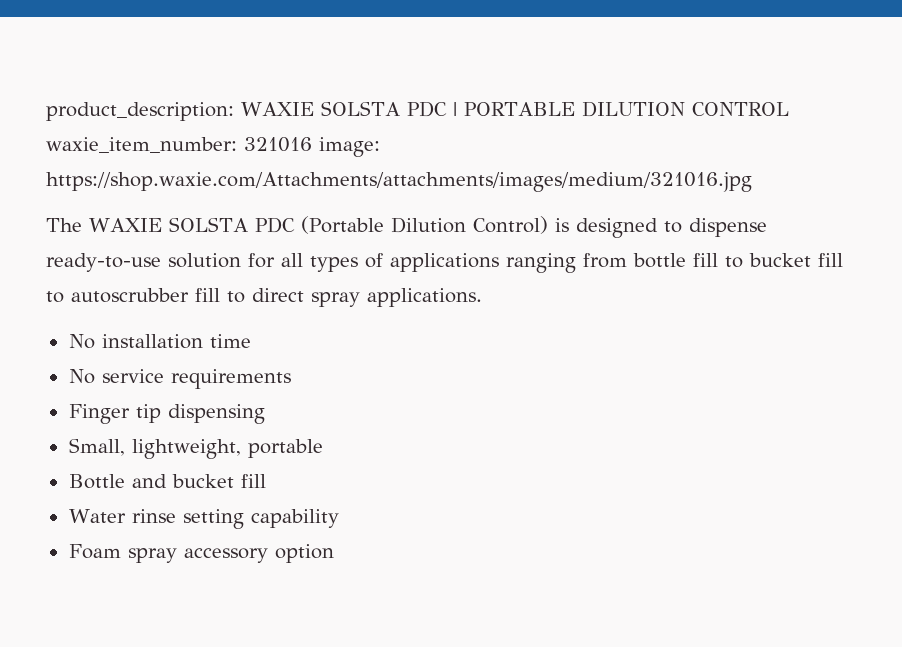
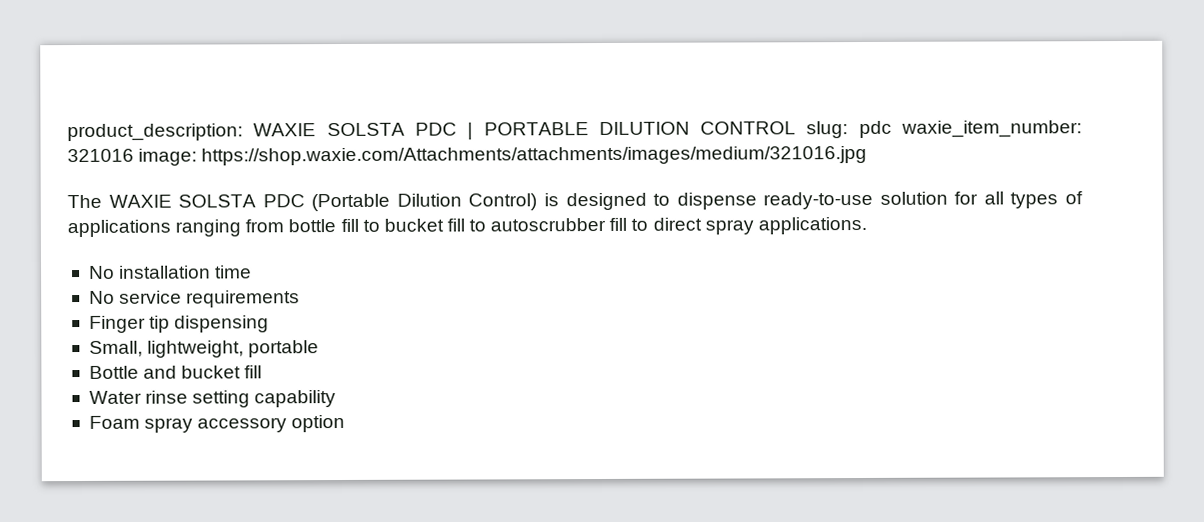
(789, 109) none -> [806,120,892,139] slug: pdc

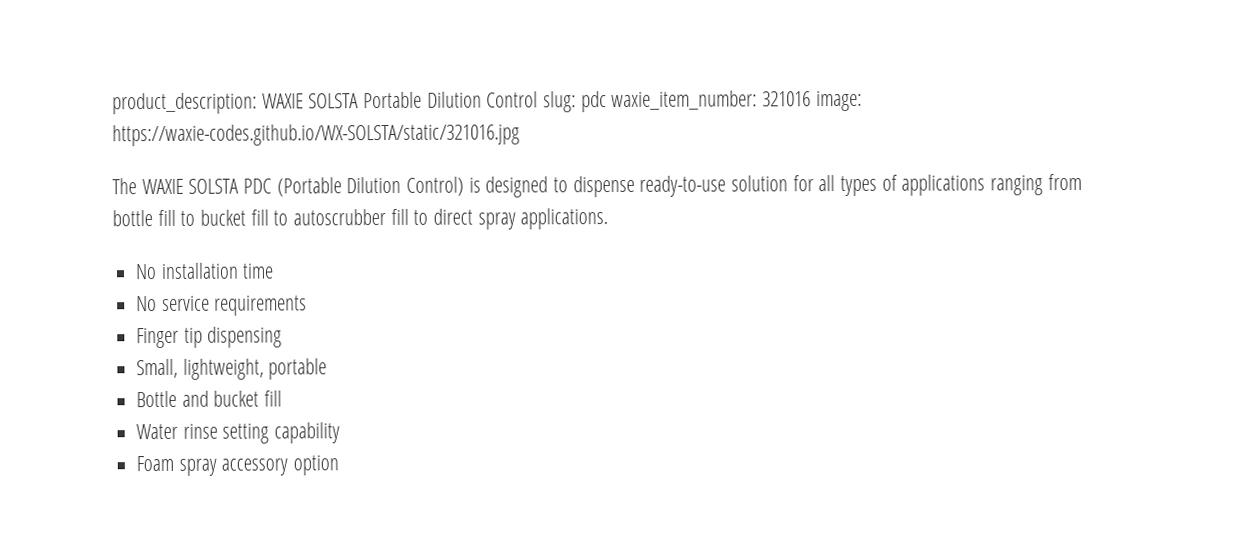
[414,121,797,140] PDC | PORTABLE DILUTION CONTROL -> [362,91,539,109] Portable Dilution Control
[201,145,868,166] https://shop.waxie.com/Attachments/attachments/images/medium/321016.jpg -> [112,123,520,147] https://waxie-codes.github.io/WX-SOLSTA/static/321016.jpg

